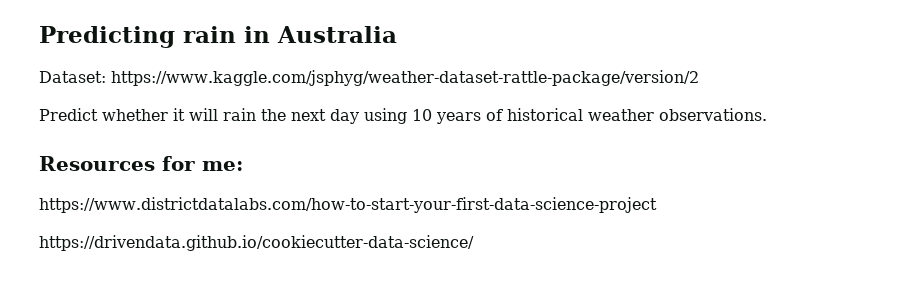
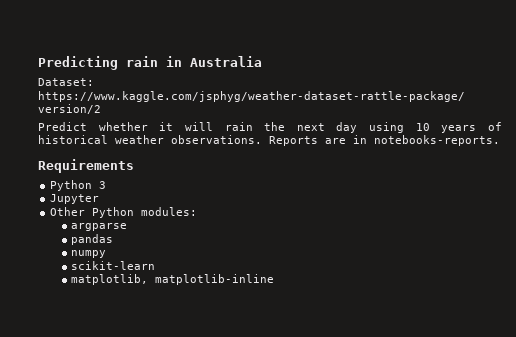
[39,156,243,171] [39,197,657,213] [39,235,474,251] // Resources for me: // https://www.districtdatalabs.com/how-to-start-your-first-data-science-project // https://drivendata.github.io/cookiecutter-data-science/ -> [269,135,500,146] [38,159,134,173] [50,180,107,191] [50,194,100,204] [50,207,198,218] [71,223,128,231] [71,234,114,245] [71,250,107,258] [71,261,156,270] [71,274,275,285] Reports are in notebooks-reports. // Requirements // Python 3 // Jupyter // Other Python modules: // argparse // pandas // numpy // scikit-learn // matplotlib, matplotlib-inline

